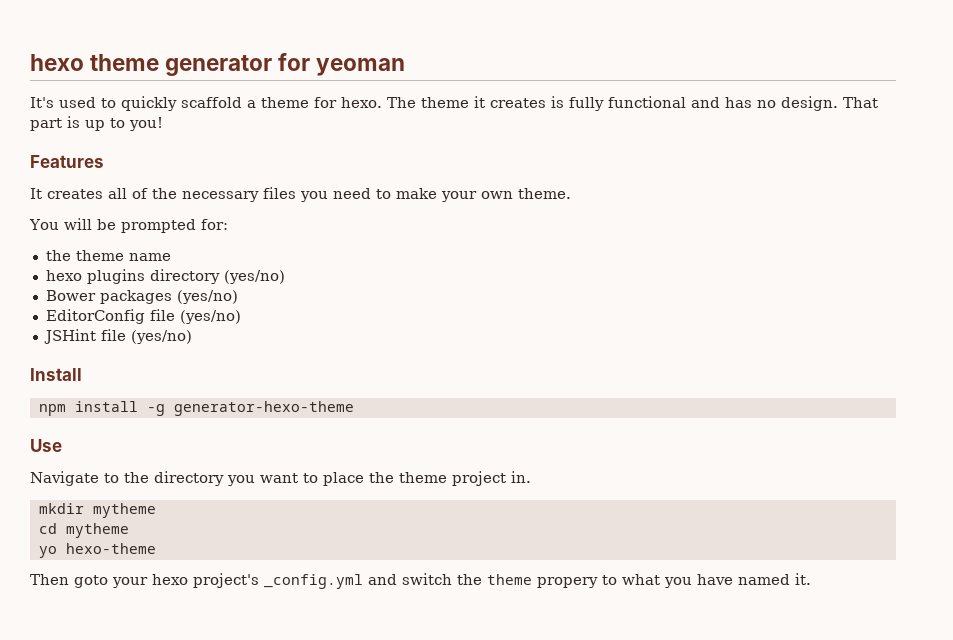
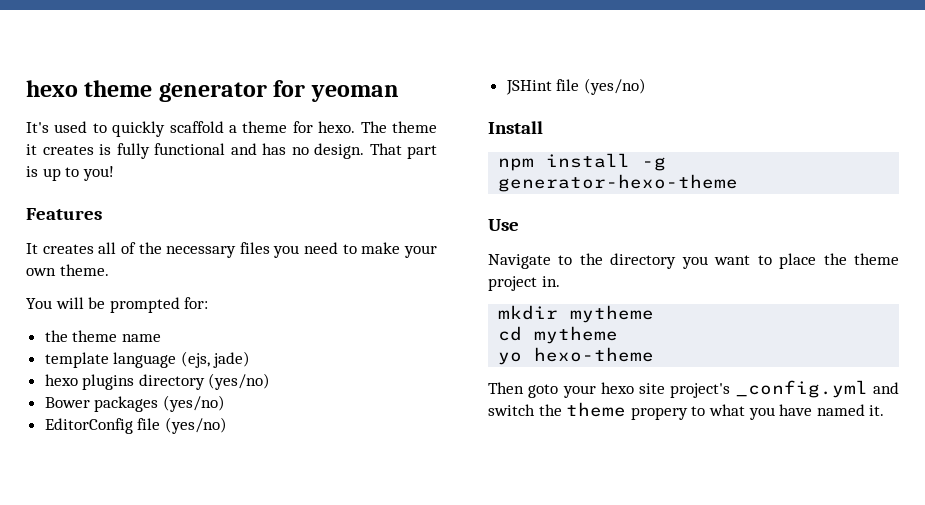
(171, 257) none -> [44,351,251,368] // template language (ejs, jade)
(188, 579) none -> [639,383,666,394] site

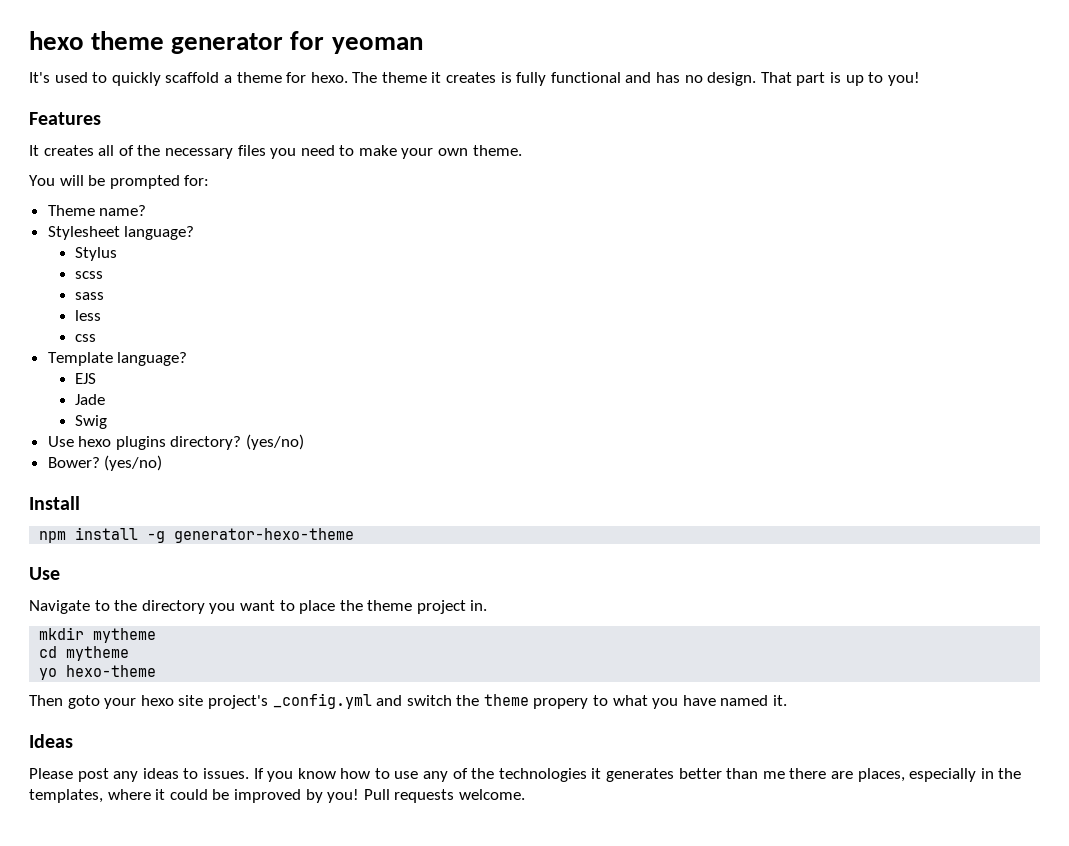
[44,330,161,342] [44,351,251,368] the theme name // template language (ejs, jade) // -> [47,205,147,216] [47,226,195,240] [74,247,117,261] [74,271,103,279] [74,292,104,300] [74,310,101,321] [74,334,96,342] [47,352,188,366] [74,373,96,384] [74,394,105,405] [74,415,107,429] [47,436,74,447] Theme name? // Stylesheet language? // Stylus // scss // sass // less // css // Template language? // EJS // Jade // Swig // Use
[138,373,271,390] [44,395,225,412] [44,417,227,434] [505,79,580,95] directory (yes/no) // Bower packages (yes/no) // EditorConfig file (yes/no) // JSHint file -> [170,434,305,450] [47,457,100,468] directory? (yes/no) // Bower?
(885, 410) none -> [29,734,73,748] [29,768,1022,782] [29,789,525,803] // Ideas // Please post any ideas to issues. If you know how to use any of the technologies it generates better than me there are places, especially in the templates, where it could be improved by you! Pull requests welcome.

